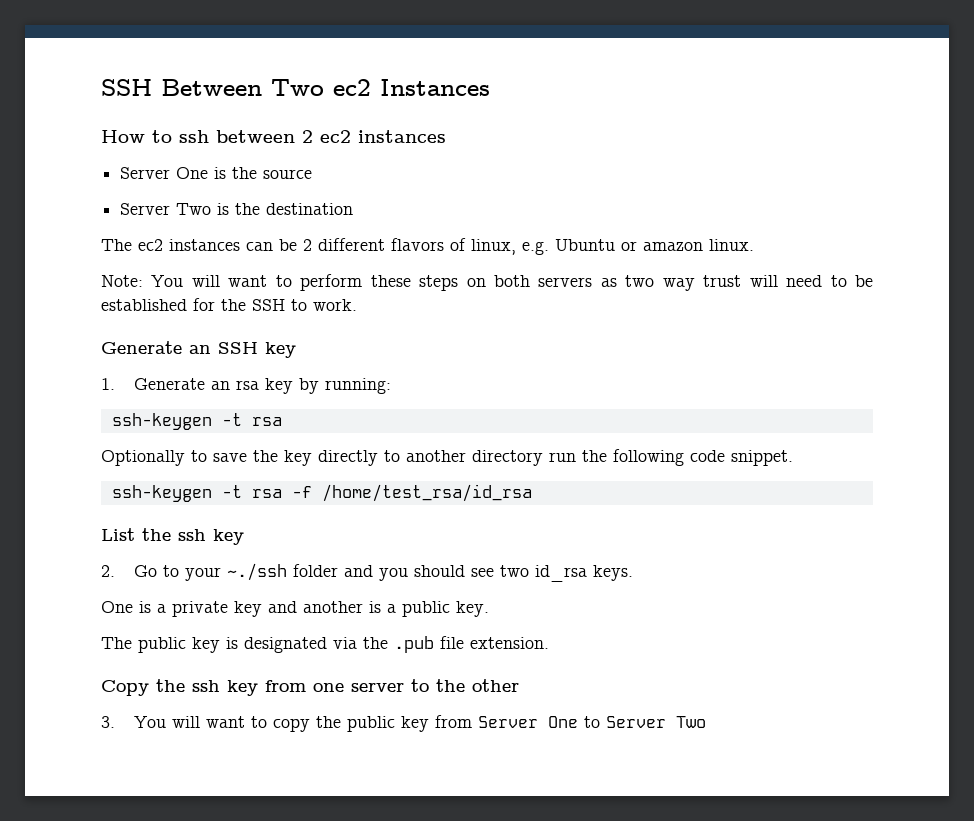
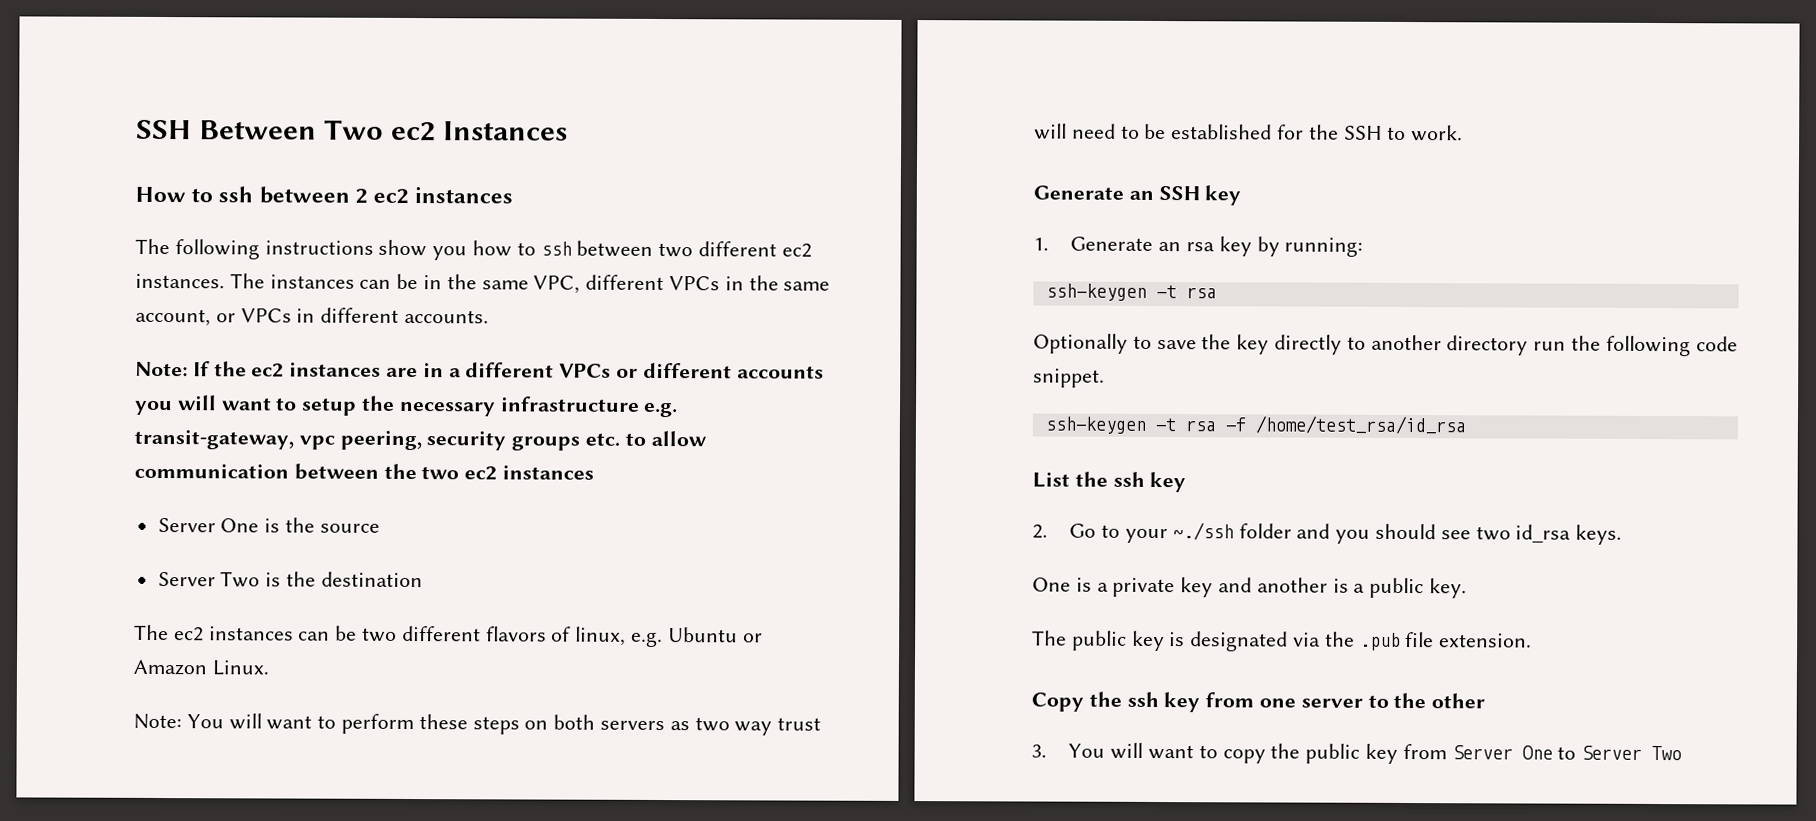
(446, 136) none -> [135,238,812,261] [135,273,831,294] [135,307,490,327] [135,361,824,379] [134,395,679,418] [134,429,707,451] [134,463,595,481] // The following instructions show you how to ssh between two different ec2 instances. The instances can be in the same VPC, different VPCs in the same account, or VPCs in different accounts. // Note: If the ec2 instances are in a different VPCs or different accounts you will want to setup the necessary infrastructure e.g. transit-gateway, vpc peering, security groups etc. to allow communication between the two ec2 instances
[303,239,312,251] 2 -> [362,627,398,642] two
[643,239,754,251] amazon linux. -> [133,659,269,676] Amazon Linux.

